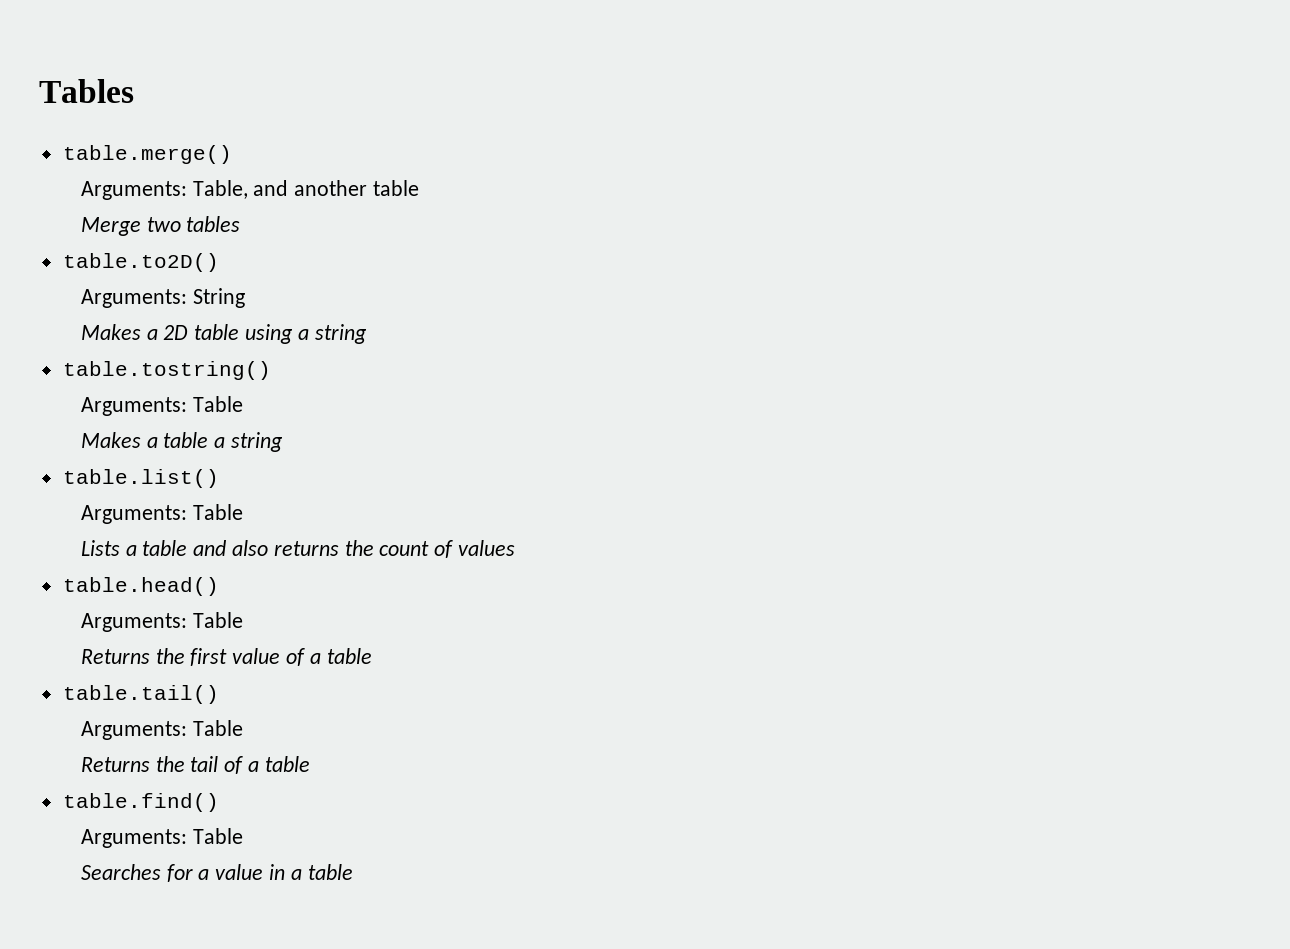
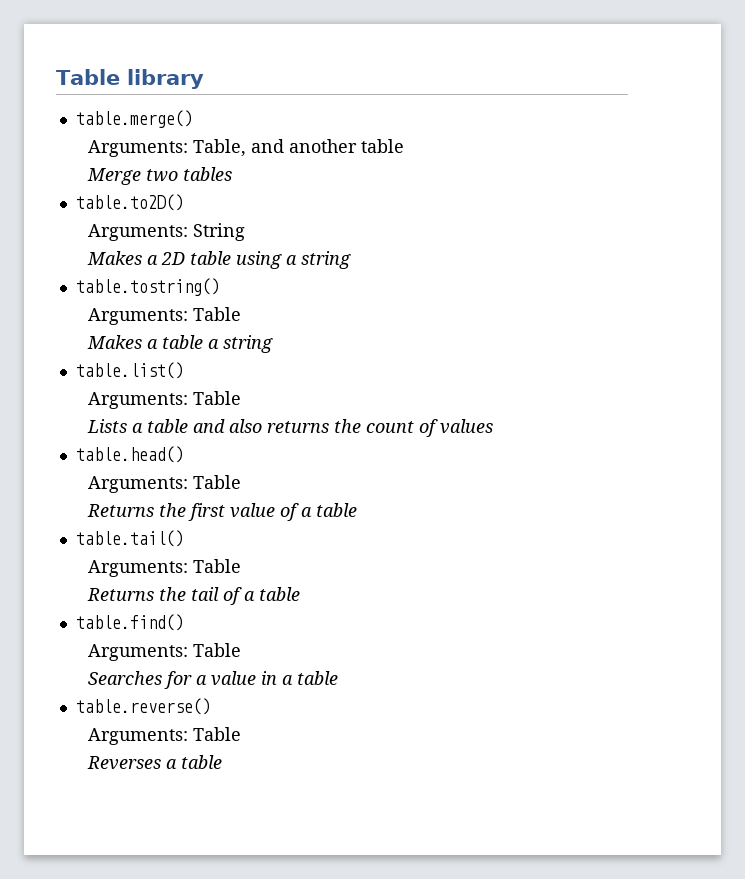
[39,79,134,103] Tables -> [56,69,204,89] Table library
(353, 872) none -> [75,698,211,715] [87,727,241,745] [86,755,222,770] // table.reverse() // Arguments: Table // Reverses a table

